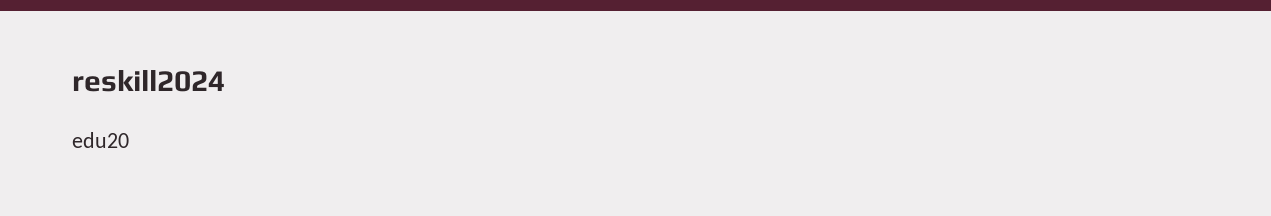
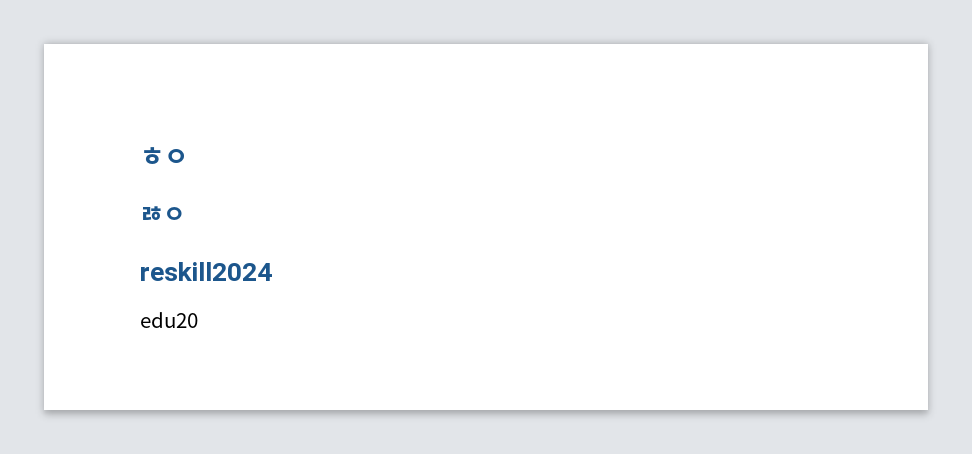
(72, 81) none -> [140,147,188,166] [140,206,186,223] ㅎㅇ // ㅀㅇ //

